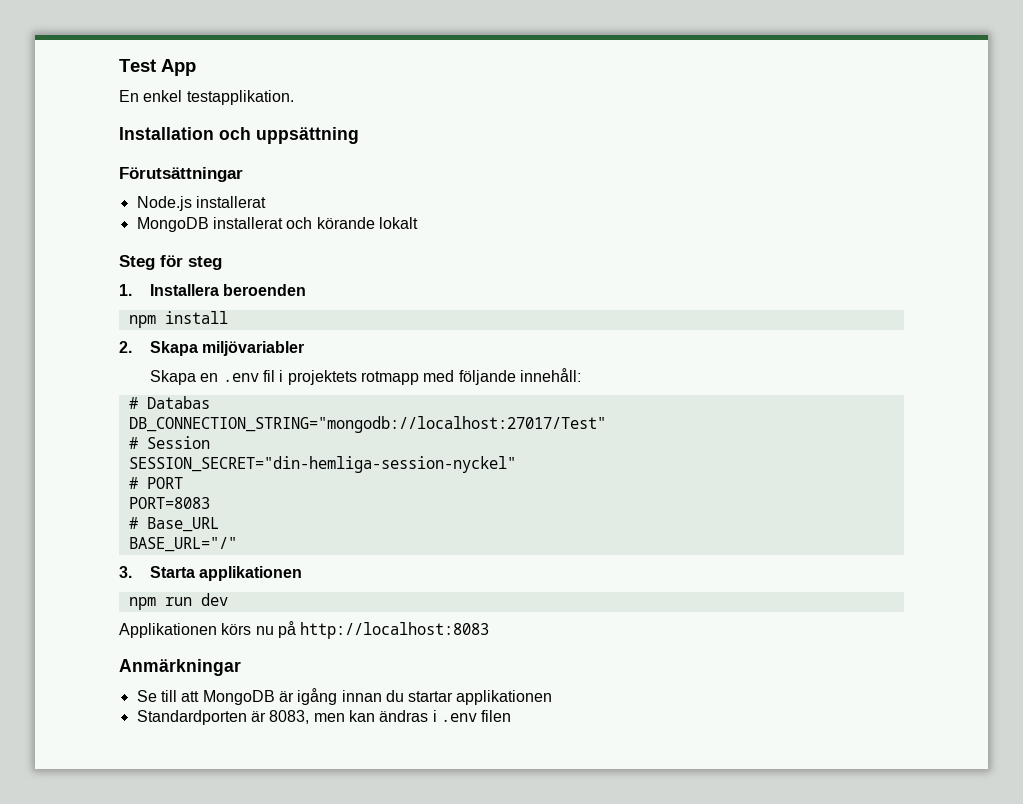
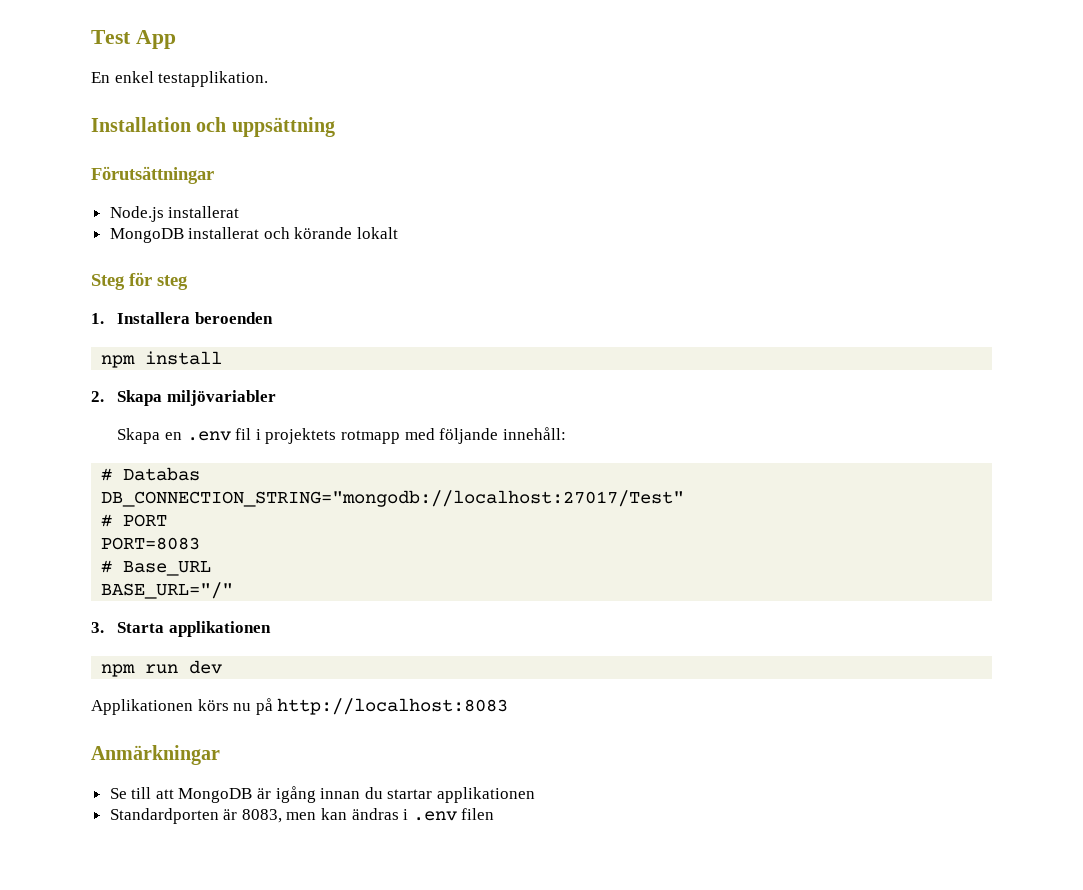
[128,436,210,449] [128,456,516,473] // # Session // SESSION_SECRET="din-hemliga-session-nyckel" -> (685, 498) none

